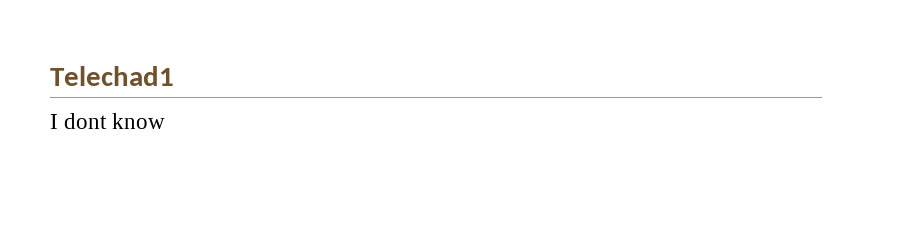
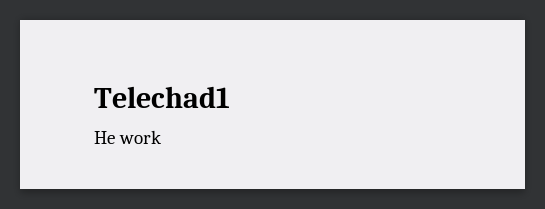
[50,113,166,129] I dont know -> [94,130,163,144] He work

